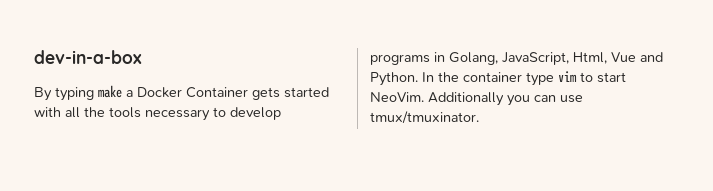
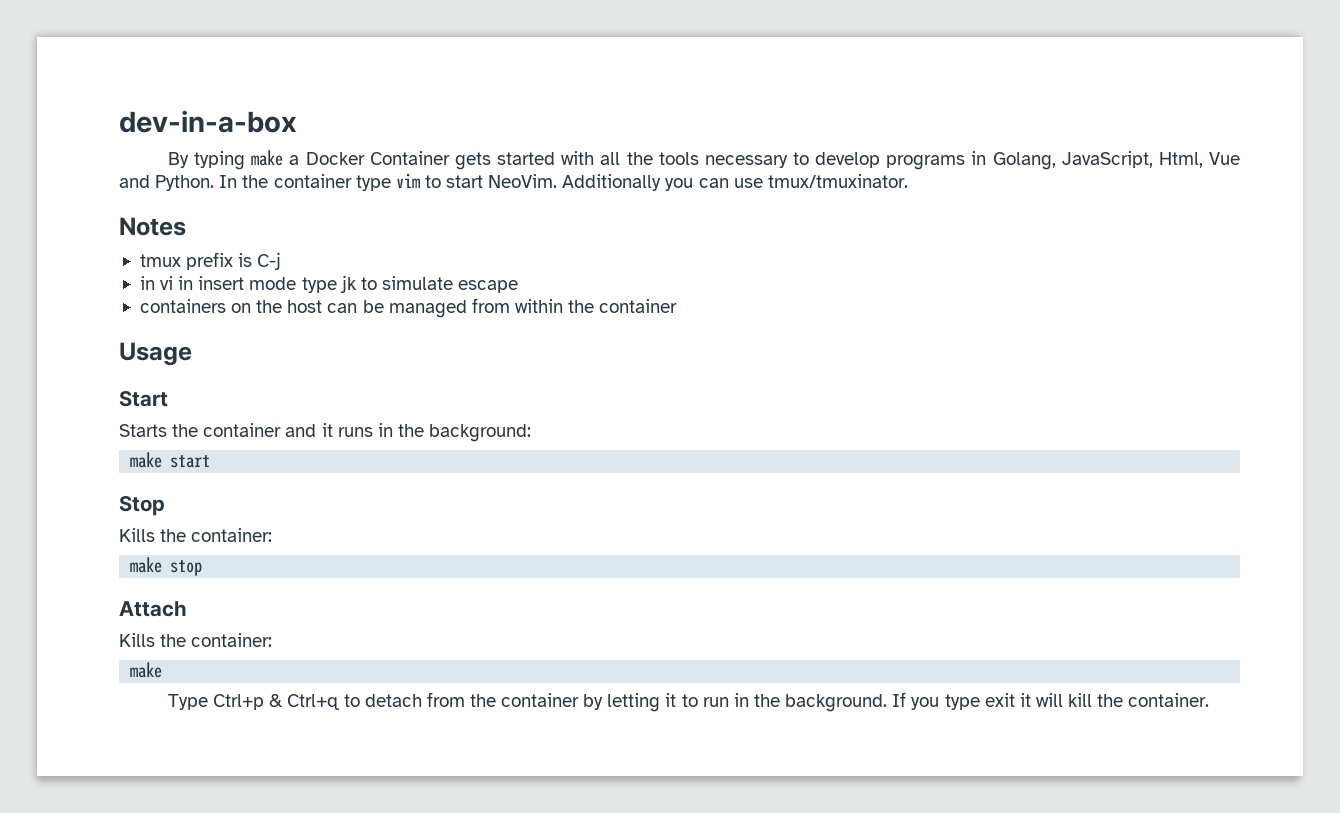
(479, 117) none -> [119,217,186,236] [139,252,282,270] [139,275,519,293] [139,298,678,318] [119,342,192,366] [119,390,168,407] [119,423,532,442] [130,452,211,468] [119,495,165,516] [119,528,273,542] [130,557,203,576] [119,601,187,617] [119,633,273,647] [130,662,163,678] [168,692,1210,712] // Notes // tmux prefix is C-j // in vi in insert mode type jk to simulate escape // containers on the host can be managed from within the container // Usage // Start // Starts the container and it runs in the background: // make start // Stop // Kills the container: // make stop // Attach // Kills the container: // make // Type Ctrl+p & Ctrl+q to detach from the container by letting it to run in the background. If you type exit it will kill the container.

